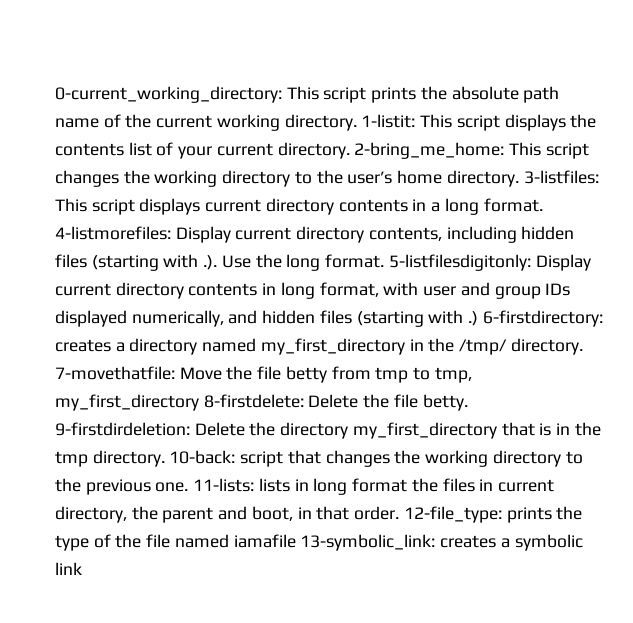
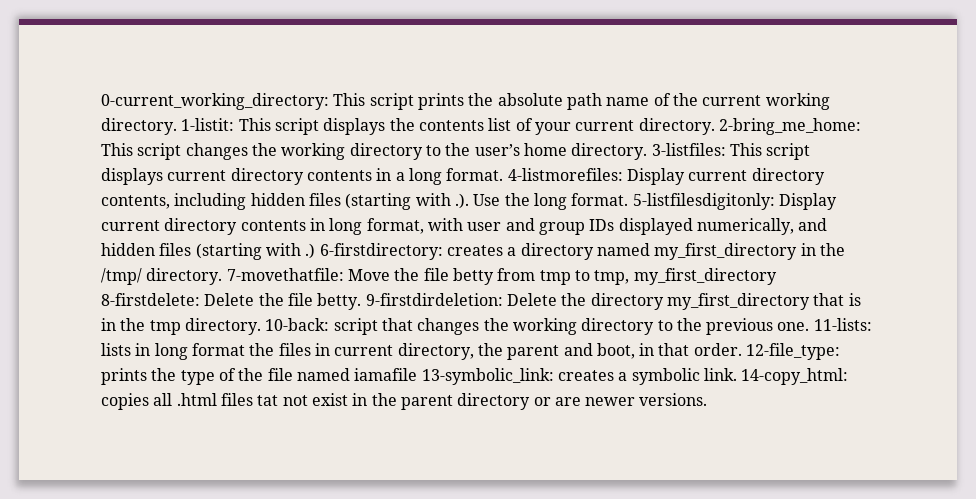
[55,562,82,575] link -> [703,368,849,385] [101,393,708,410] link. 14-copy_html: copies all .html files tat not exist in the parent directory or are newer versions.

